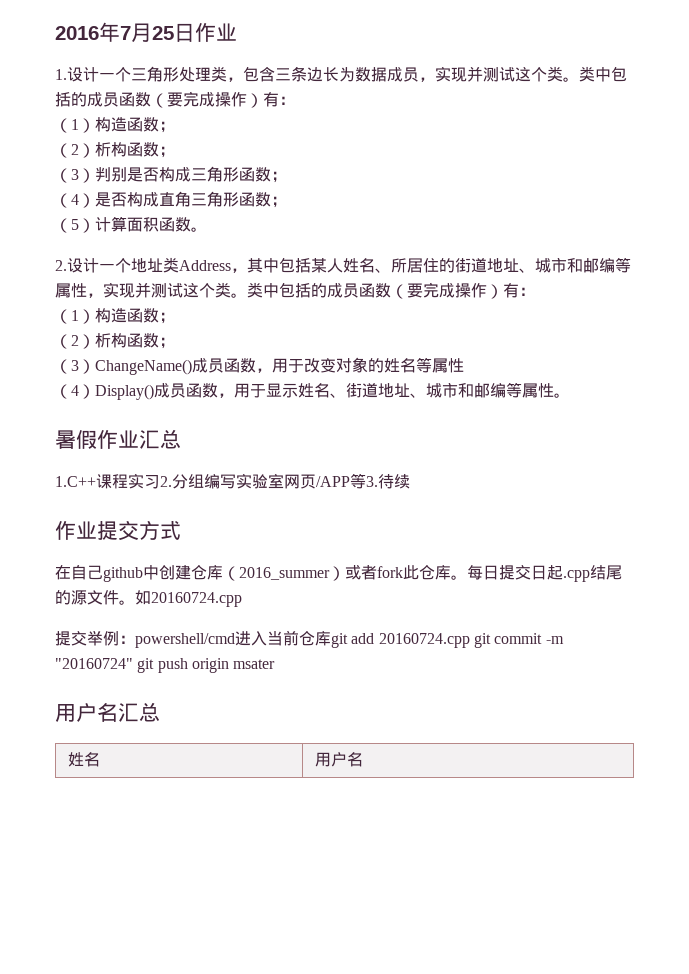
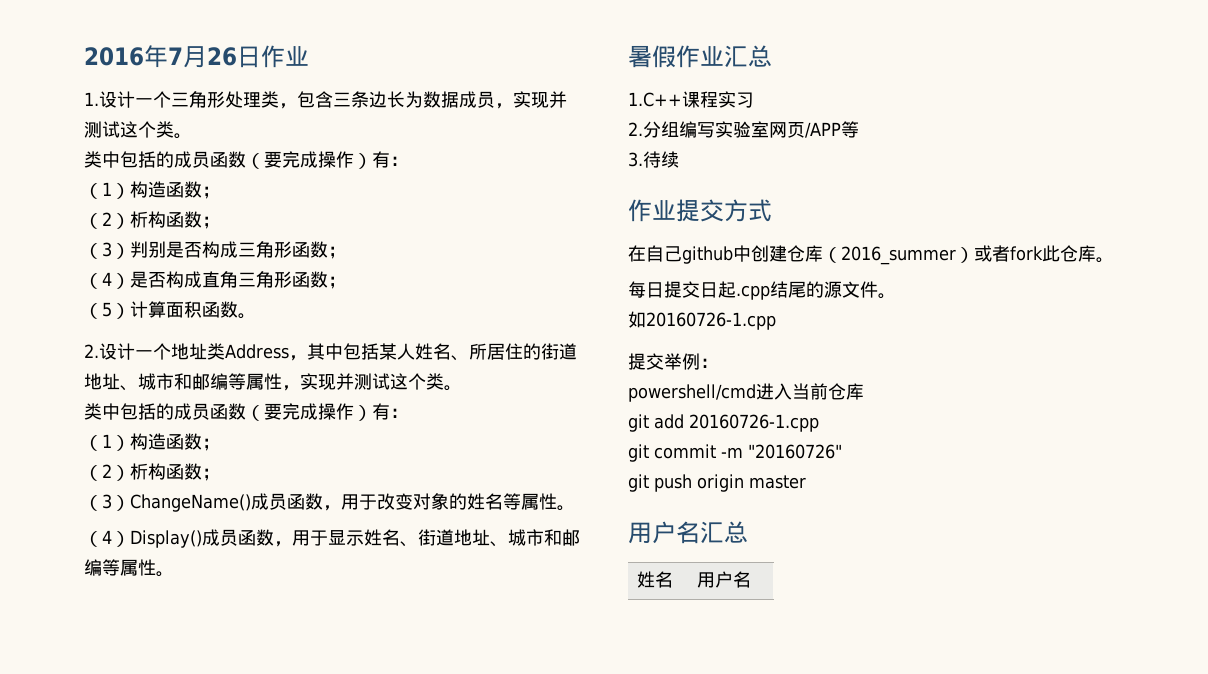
[152,26,174,40] 25 -> [207,47,237,66] 26
(579, 79) none -> (192, 136) //
(247, 295) none -> (462, 388) //
(464, 365) none -> [557,505,575,511] 。
(160, 482) none -> (754, 100) //
(366, 481) none -> (859, 129) //
(467, 577) none -> (1114, 260) //
[135,590,242,607] 如20160724.cpp -> [628,311,776,330] // 如20160726-1.cpp
(135, 639) none -> (718, 363) //
(331, 638) none -> (864, 391) //
[378,633,470,648] 20160724.cpp -> [689,414,819,432] 20160726-1.cpp //
[55,658,133,669] "20160724" -> [748,444,842,459] "20160726" //
[233,659,276,669] msater -> [749,475,806,489] master

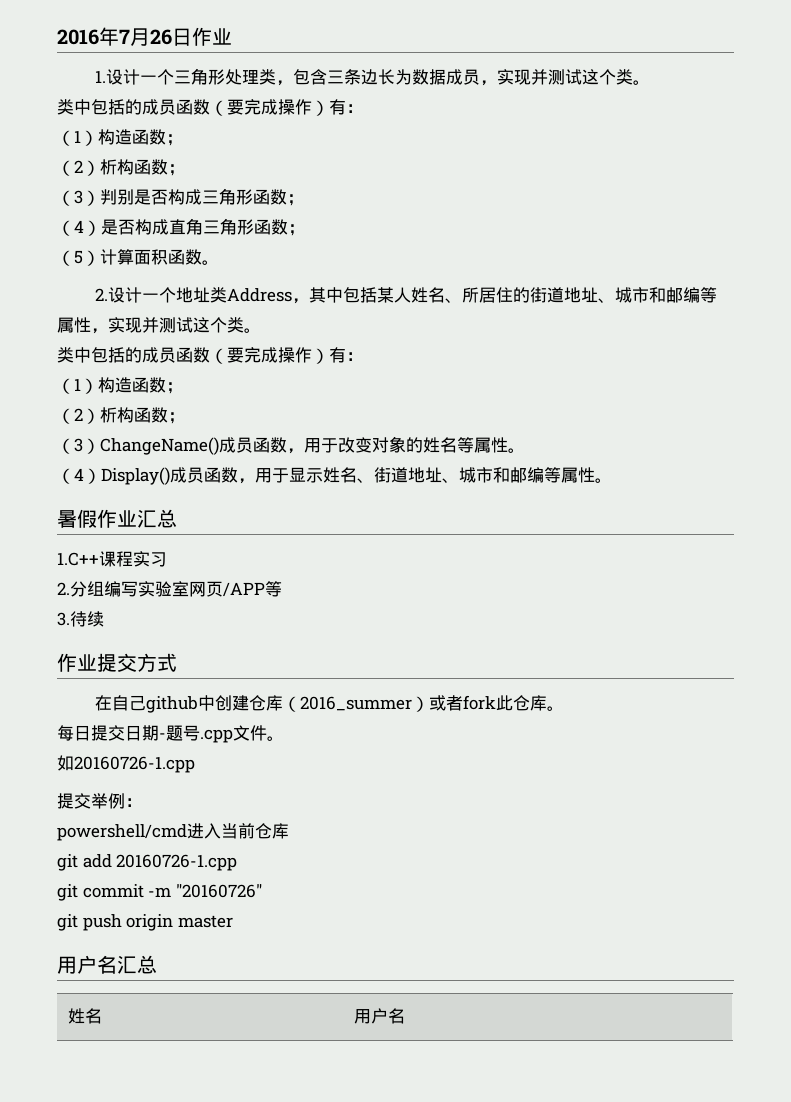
[718,281,842,300] 起.cpp结尾的源 -> [142,725,233,743] 期-题号.cpp

